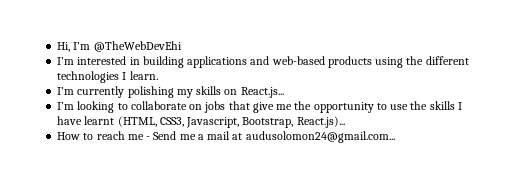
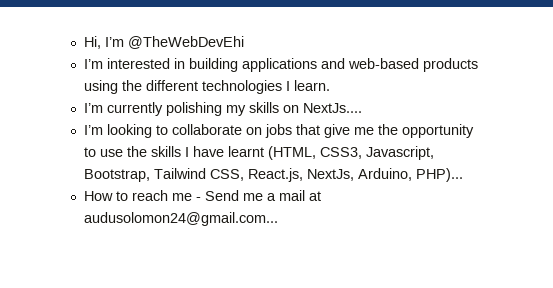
[240,87,284,98] React.js... -> [302,103,362,113] NextJs....
[296,116,345,128] React.js)... -> [153,168,463,182] Tailwind CSS, React.js, NextJs, Arduino, PHP)...

